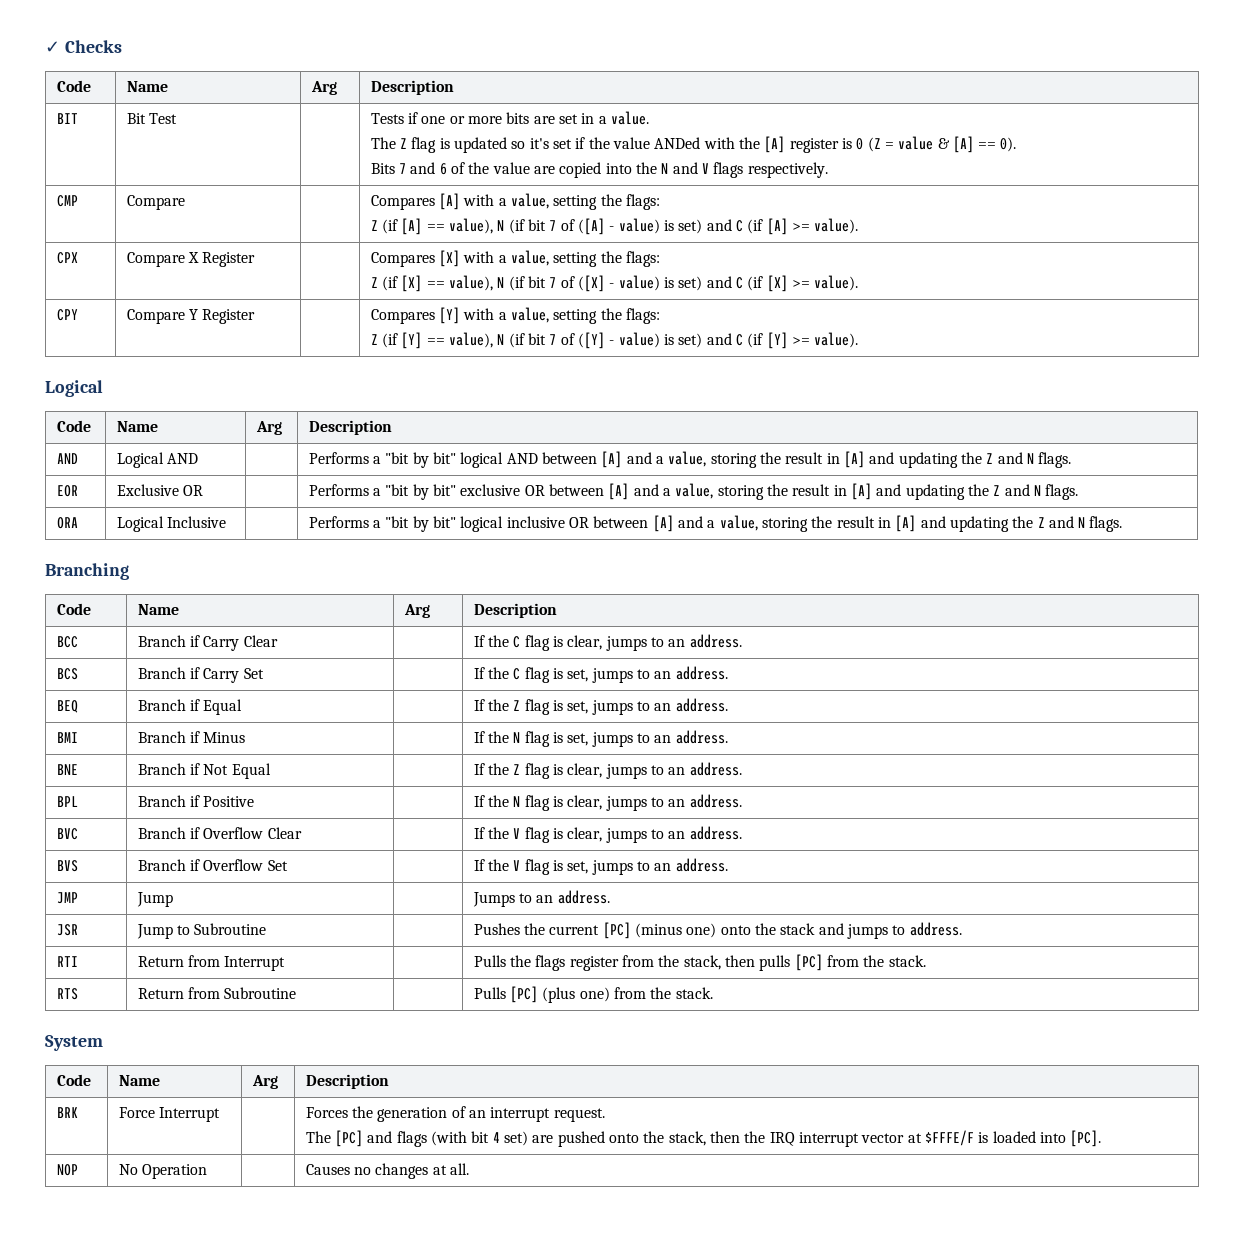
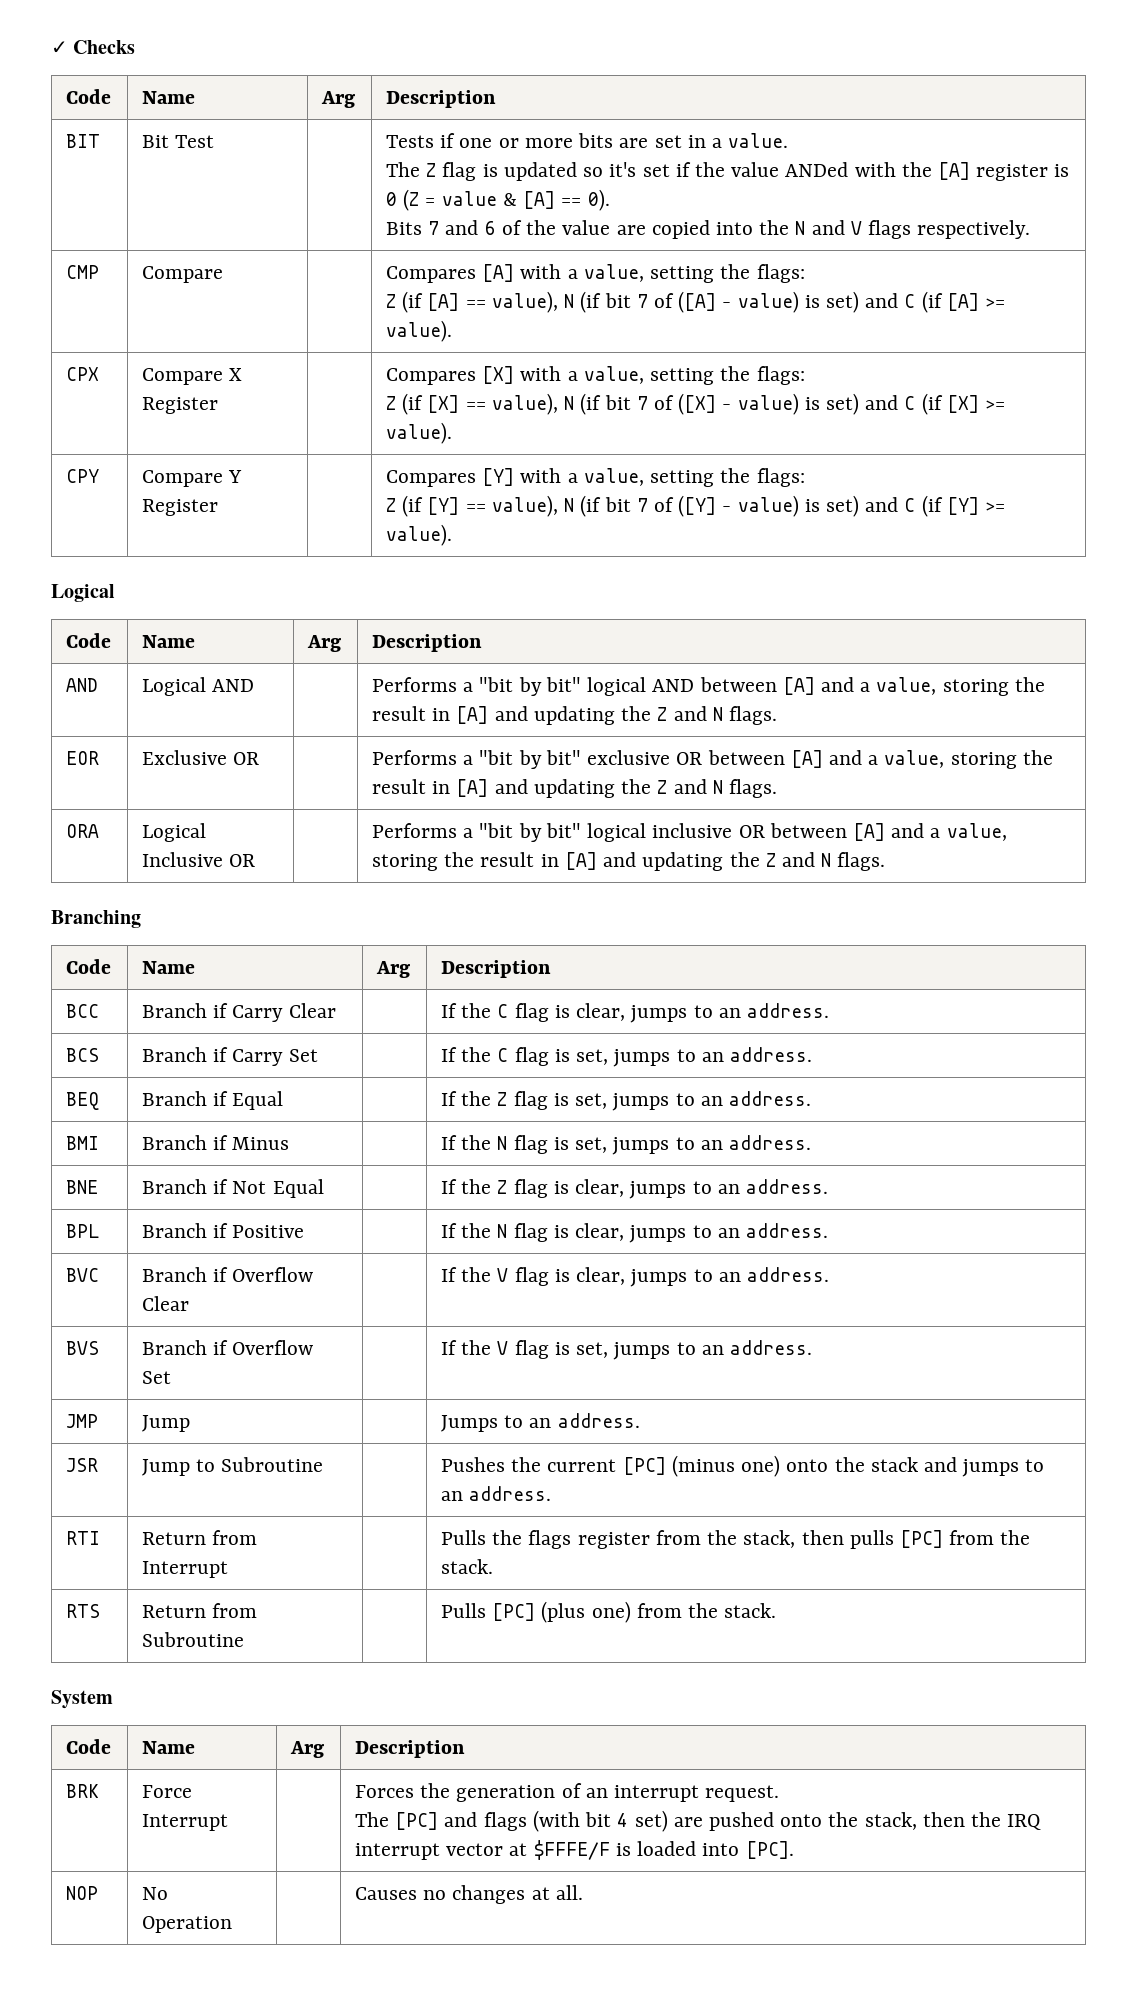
(227, 522) none -> [229,854,256,867] OR
(906, 930) none -> [441,1491,464,1501] an

